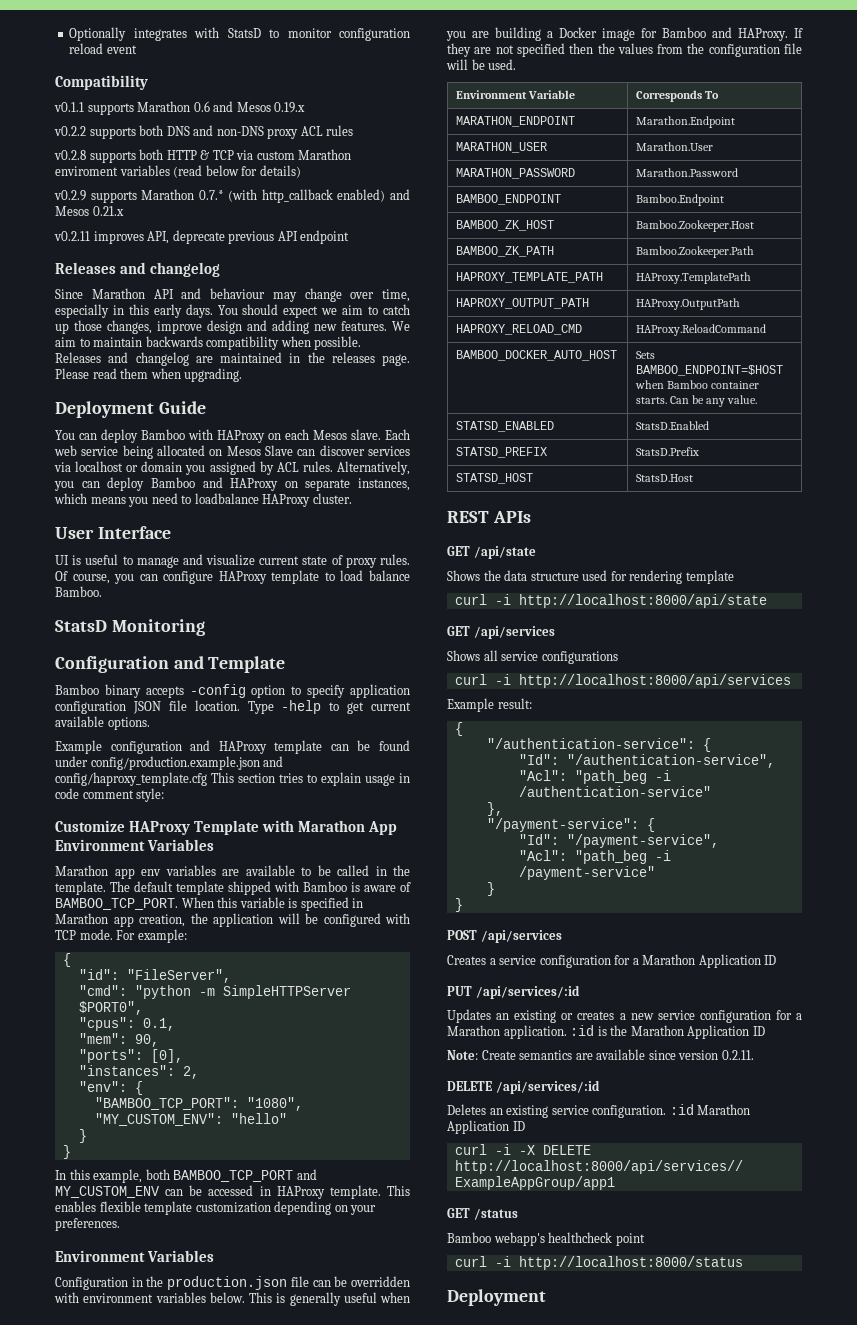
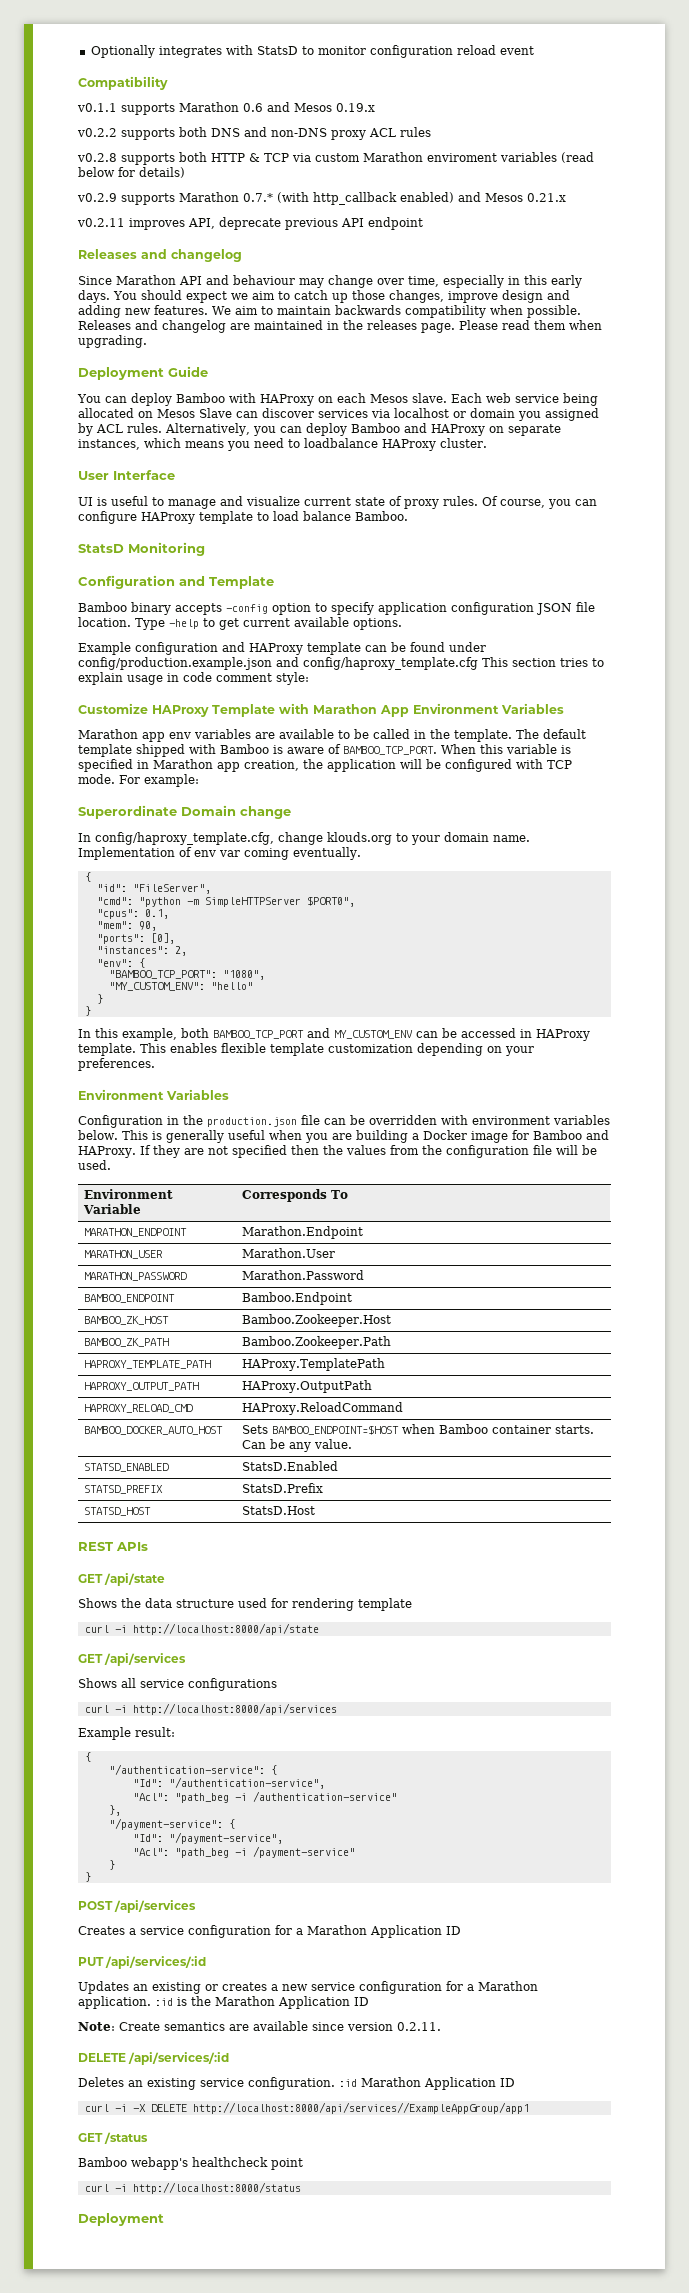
(187, 936) none -> [78,805,291,819] [78,832,530,845] [78,847,361,860] // Superordinate Domain change // In config/haproxy_template.cfg, change klouds.org to your domain name. Implementation of env var coming eventually.

